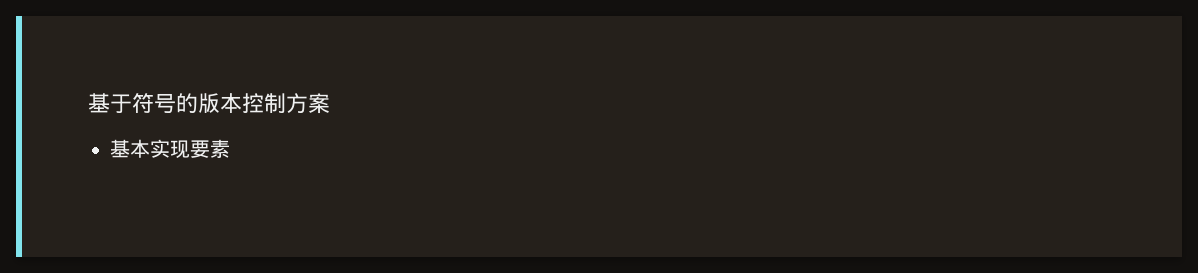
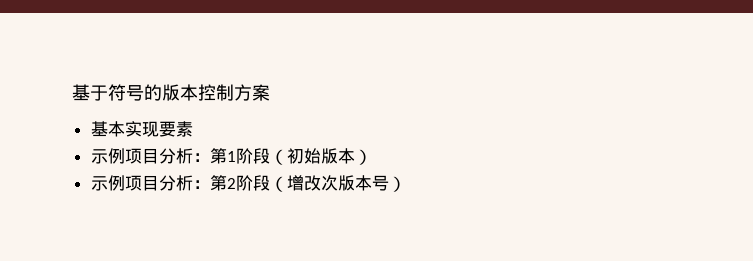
(230, 148) none -> [90,148,372,165] [90,175,406,192] // 示例项目分析：第1阶段（初始版本） // 示例项目分析：第2阶段（增改次版本号）

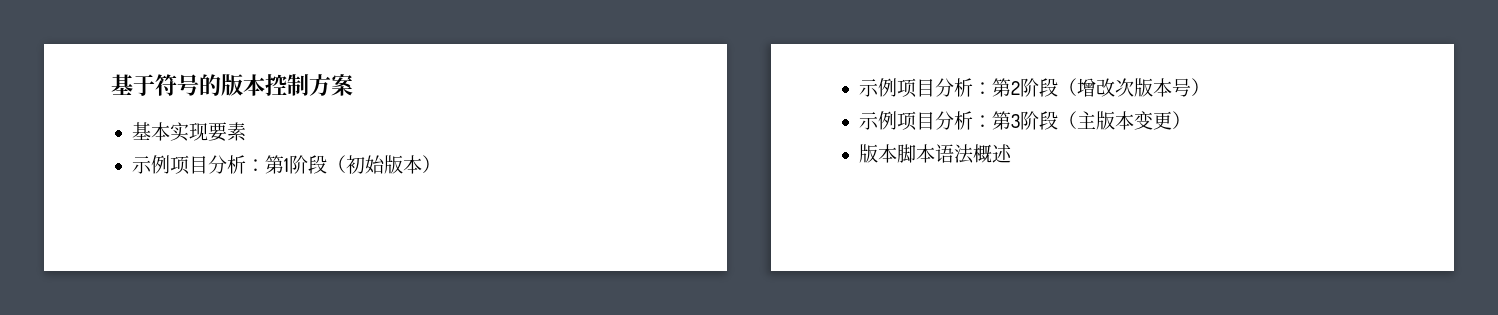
(406, 184) none -> [858,111,1191,131] [858,144,1012,164] // 示例项目分析：第3阶段（主版本变更） // 版本脚本语法概述

